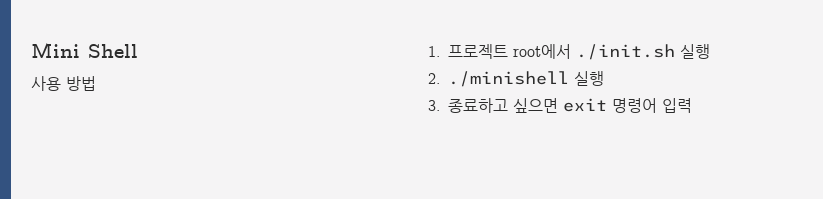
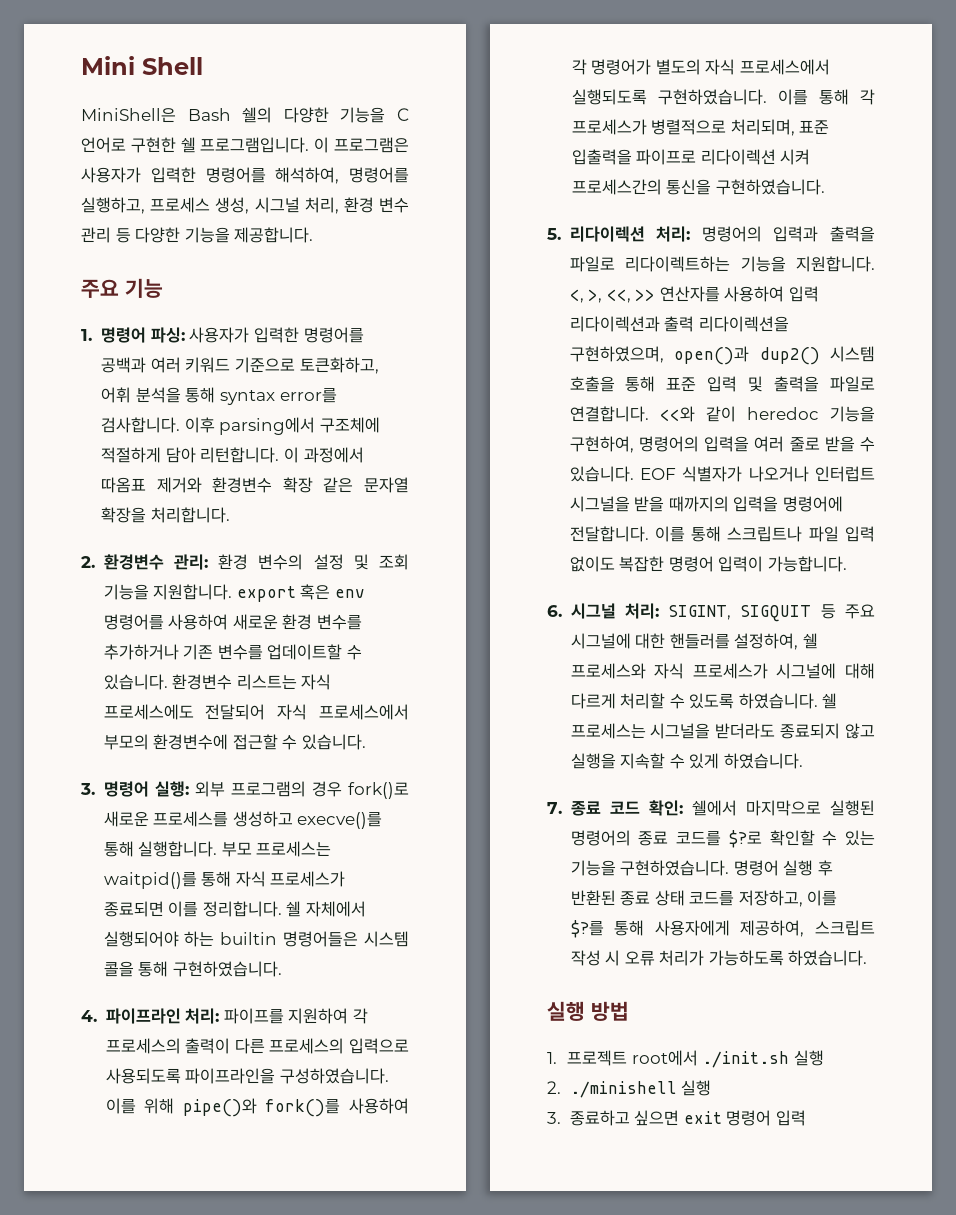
[31,76,61,91] 사용 -> [81,107,409,123] [81,137,409,153] [81,167,409,184] [81,197,409,214] [81,227,314,243] [81,278,163,298] [81,327,364,343] [101,357,379,374] [101,387,337,405] [101,417,380,435] [101,447,364,463] [101,477,409,493] [101,507,230,523] [81,554,409,570] [103,584,365,602] [103,614,362,630] [103,644,362,660] [103,674,332,690] [103,704,409,720] [103,734,366,750] [80,781,409,799] [103,811,383,829] [103,841,332,857] [103,871,346,889] [103,901,366,917] [103,931,409,947] [103,961,282,977] [81,1008,368,1024] [105,1038,409,1054] [105,1068,389,1084] [105,1098,409,1117] [571,59,830,75] [571,89,875,105] [571,119,830,136] [571,149,811,165] [571,179,825,195] [547,226,875,242] [569,256,875,272] [569,286,820,303] [569,316,789,332] [569,346,875,365] [569,376,875,392] [569,406,875,422] [569,436,875,453] [569,466,875,482] [569,496,843,512] [569,526,875,542] [569,556,847,572] [547,603,875,622] [570,633,818,650] [570,663,875,679] [570,693,838,709] [570,723,875,739] [570,753,803,769] [547,800,875,816] [570,830,875,848] [570,860,833,876] [570,890,838,907] [570,920,875,938] [570,950,868,966] [547,1001,585,1021] MiniShell은 Bash 쉘의 다양한 기능을 C 언어로 구현한 쉘 프로그램입니다. 이 프로그램은 사용자가 입력한 명령어를 해석하여, 명령어를 실행하고, 프로세스 생성, 시그널 처리, 환경 변수 관리 등 다양한 기능을 제공합니다. // 주요 기능 // 1. 명령어 파싱: 사용자가 입력한 명령어를 공백과 여러 키워드 기준으로 토큰화하고, 어휘 분석을 통해 syntax error를 검사합니다. 이후 parsing에서 구조체에 적절하게 담아 리턴합니다. 이 과정에서 따옴표 제거와 환경변수 확장 같은 문자열 확장을 처리합니다. // 2. 환경변수 관리: 환경 변수의 설정 및 조회 기능을 지원합니다. export 혹은 env 명령어를 사용하여 새로운 환경 변수를 추가하거나 기존 변수를 업데이트할 수 있습니다. 환경변수 리스트는 자식 프로세스에도 전달되어 자식 프로세스에서 부모의 환경변수에 접근할 수 있습니다. // 3. 명령어 실행: 외부 프로그램의 경우 fork()로 새로운 프로세스를 생성하고 execve()를 통해 실행합니다. 부모 프로세스는 waitpid()를 통해 자식 프로세스가 종료되면 이를 정리합니다. 쉘 자체에서 실행되어야 하는 builtin 명령어들은 시스템 콜을 통해 구현하였습니다. // 4. 파이프라인 처리: 파이프를 지원하여 각 프로세스의 출력이 다른 프로세스의 입력으로 사용되도록 파이프라인을 구성하였습니다. 이를 위해 pipe()와 fork()를 사용하여 각 명령어가 별도의 자식 프로세스에서 실행되도록 구현하였습니다. 이를 통해 각 프로세스가 병렬적으로 처리되며, 표준 입출력을 파이프로 리다이렉션 시켜 프로세스간의 통신을 구현하였습니다. // 5. 리다이렉션 처리: 명령어의 입력과 출력을 파일로 리다이렉트하는 기능을 지원합니다. <, >, <<, >> 연산자를 사용하여 입력 리다이렉션과 출력 리다이렉션을 구현하였으며, open()과 dup2() 시스템 호출을 통해 표준 입력 및 출력을 파일로 연결합니다. <<와 같이 heredoc 기능을 구현하여, 명령어의 입력을 여러 줄로 받을 수 있습니다. EOF 식별자가 나오거나 인터럽트 시그널을 받을 때까지의 입력을 명령어에 전달합니다. 이를 통해 스크립트나 파일 입력 없이도 복잡한 명령어 입력이 가능합니다. // 6. 시그널 처리: SIGINT, SIGQUIT 등 주요 시그널에 대한 핸들러를 설정하여, 쉘 프로세스와 자식 프로세스가 시그널에 대해 다르게 처리할 수 있도록 하였습니다. 쉘 프로세스는 시그널을 받더라도 종료되지 않고 실행을 지속할 수 있게 하였습니다. // 7. 종료 코드 확인: 쉘에서 마지막으로 실행된 명령어의 종료 코드를 $?로 확인할 수 있는 기능을 구현하였습니다. 명령어 실행 후 반환된 종료 상태 코드를 저장하고, 이를 $?를 통해 사용자에게 제공하여, 스크립트 작성 시 오류 처리가 가능하도록 하였습니다. // 실행

